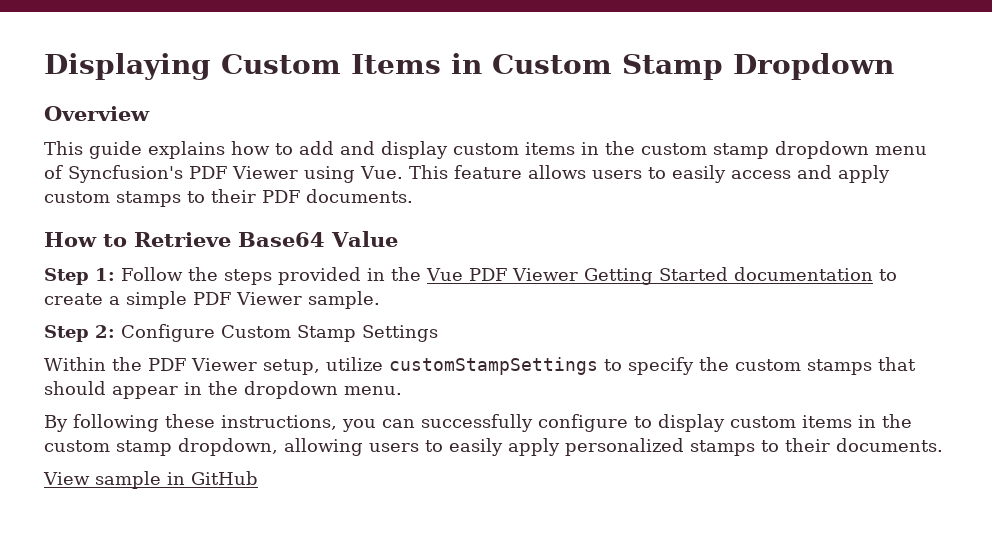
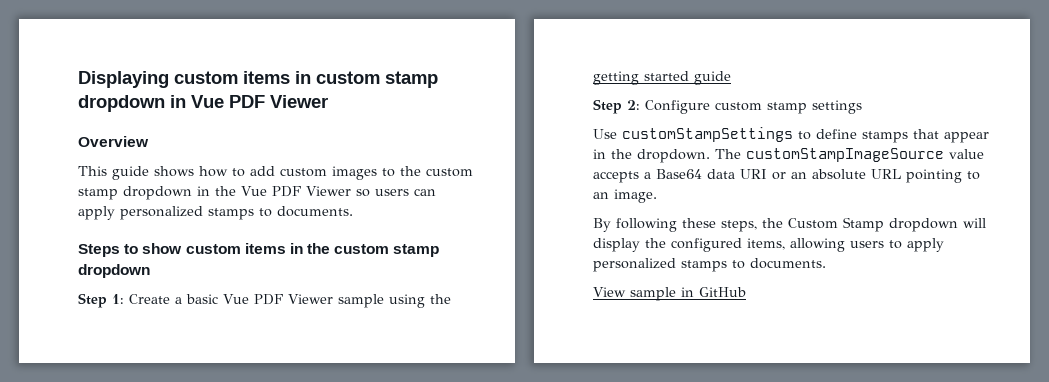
[221,53,894,80] Custom Items in Custom Stamp Dropdown -> [174,71,438,88] [78,95,328,112] custom items in custom stamp dropdown in Vue PDF Viewer
[148,141,225,159] explains -> [154,166,194,177] shows
[340,141,448,159] and display -> [280,166,473,180] [78,186,436,200] [78,206,353,220] [78,243,183,257] custom images to the custom stamp dropdown in the Vue PDF Viewer so users can apply personalized stamps to documents. // Steps to show
[875,146,927,155] [44,165,890,183] [44,189,413,207] [44,231,398,247] [44,267,897,285] [44,291,380,309] [44,324,438,342] [44,357,801,375] menu of Syncfusion's PDF Viewer using Vue. This feature allows users to easily access and apply custom stamps to their PDF documents. // How to Retrieve Base64 Value // Step 1: Follow the steps provided in the Vue PDF Viewer Getting Started documentation to create a simple PDF Viewer sample. // Step 2: Configure Custom Stamp Settings // Within the PDF Viewer setup, utilize customStampSettings to specify the custom -> [78,293,451,308] [593,71,731,85] [593,99,862,114] [593,127,857,142] // Step 1: Create a basic Vue PDF Viewer sample using the getting started guide // Step 2: Configure custom stamp settings // Use customStampSettings to define
[44,381,106,395] should -> (939, 134) none
[244,381,402,399] [44,414,912,432] [44,438,278,456] dropdown menu. // By following these instructions, you can successfully configure to display custom items in the custom stamp dropdown, -> [637,148,984,163] [593,169,980,183] [593,189,657,203] [593,217,986,232] [593,238,785,252] dropdown. The customStampImageSource value accepts a Base64 data URI or an absolute URL pointing to an image. // By following these steps, the Custom Stamp dropdown will display the configured items,
[449,438,830,456] easily apply personalized stamps to their -> [907,238,944,252] [593,258,745,272] apply personalized stamps to

